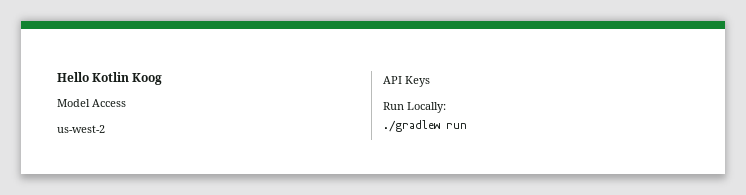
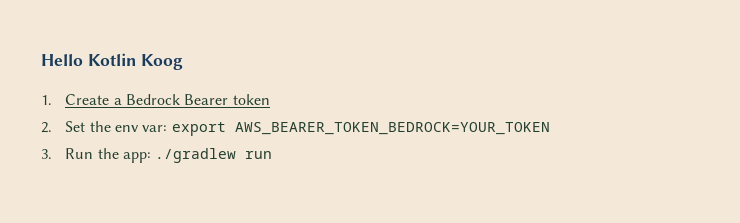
[57,99,126,107] [57,125,105,133] [383,76,430,87] [383,102,446,113] Model Access // us-west-2 // API Keys // Run Locally: // -> [41,94,270,105] [41,121,550,136] [41,148,152,163] 1. Create a Bedrock Bearer token // 2. Set the env var: export AWS_BEARER_TOKEN_BEDROCK=YOUR_TOKEN // 3. Run the app:

